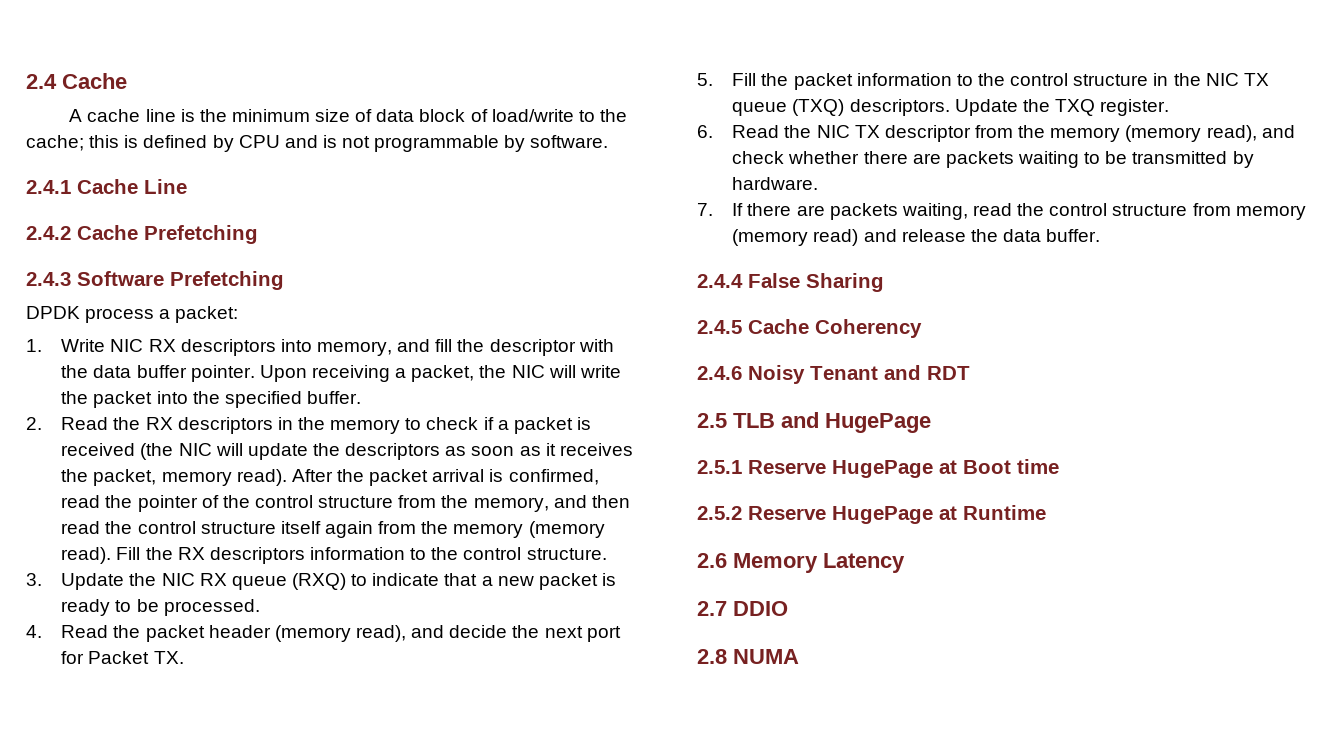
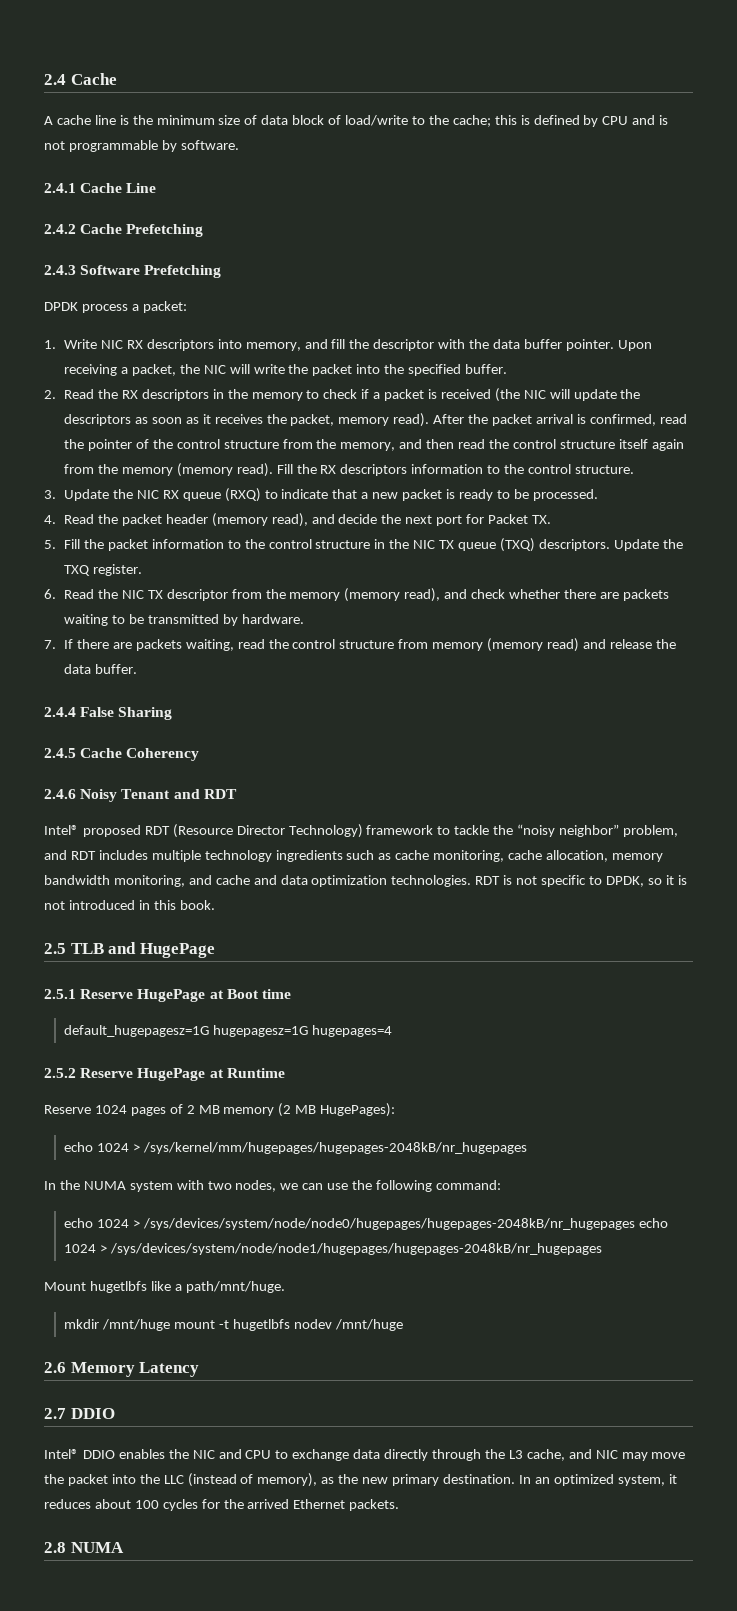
(970, 373) none -> [44,824,678,838] [44,850,663,862] [44,875,687,887] [44,900,215,910] // Intel® proposed RDT (Resource Director Technology) framework to tackle the “noisy neighbor” problem, and RDT includes multiple technology ingredients such as cache monitoring, cache allocation, memory bandwidth monitoring, and cache and data optimization technologies. RDT is not specific to DPDK, so it is not introduced in this book.
(1059, 466) none -> [64,1025,392,1037] // default_hugepagesz=1G hugepagesz=1G hugepages=4
(1046, 512) none -> [44,1103,396,1117] [64,1142,527,1154] [44,1180,501,1192] [64,1218,668,1230] [64,1243,602,1255] [44,1281,285,1293] [64,1319,403,1331] // Reserve 1024 pages of 2 MB memory (2 MB HugePages): // echo 1024 > /sys/kernel/mm/hugepages/hugepages-2048kB/nr_hugepages // In the NUMA system with two nodes, we can use the following command: // echo 1024 > /sys/devices/system/node/node0/hugepages/hugepages-2048kB/nr_hugepages echo 1024 > /sys/devices/system/node/node1/hugepages/hugepages-2048kB/nr_hugepages // Mount hugetlbfs like a path/mnt/huge. // mkdir /mnt/huge mount -t hugetlbfs nodev /mnt/huge
(788, 608) none -> [44,1449,686,1461] [44,1473,677,1487] [44,1499,400,1511] // Intel® DDIO enables the NIC and CPU to exchange data directly through the L3 cache, and NIC may move the packet into the LLC (instead of memory), as the new primary destination. In an optimized system, it reduces about 100 cycles for the arrived Ethernet packets.

